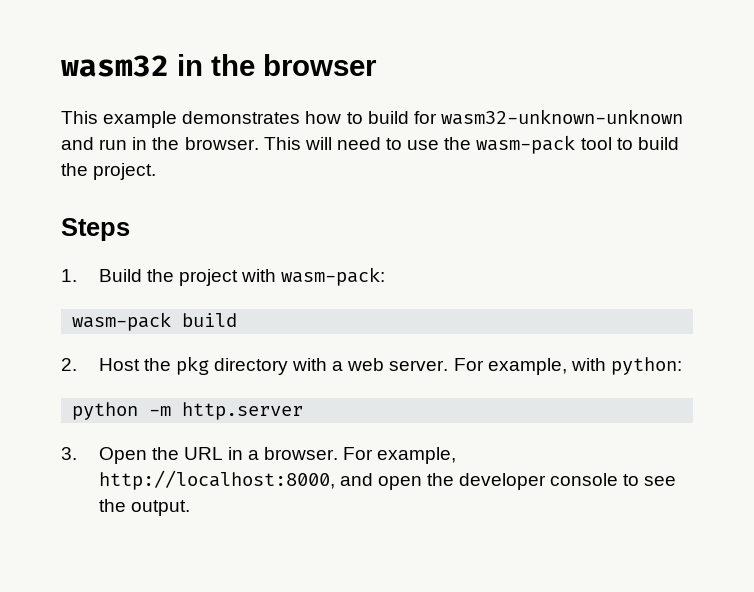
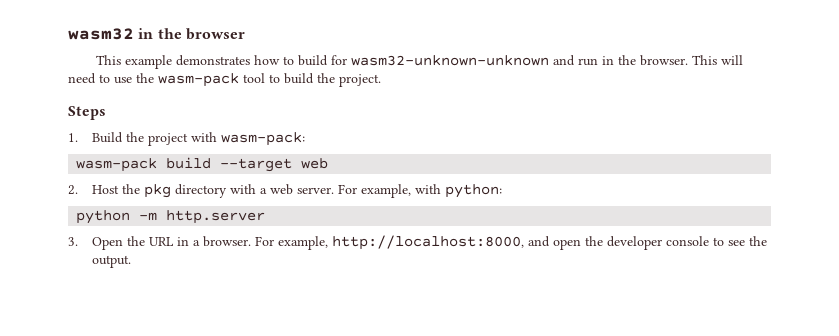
(238, 320) none -> [220,158,329,172] --target web

